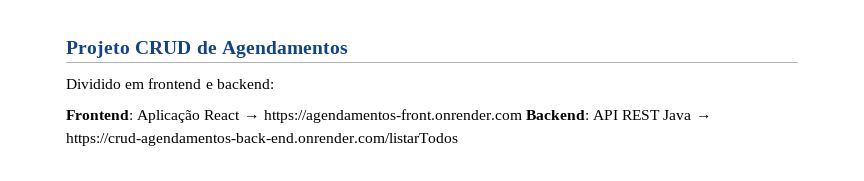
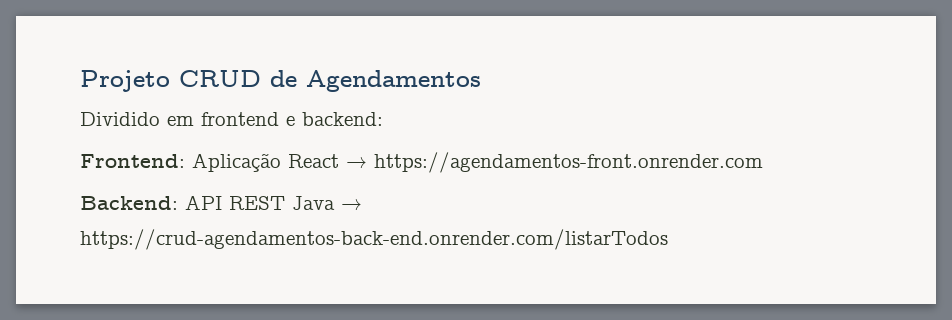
(522, 116) none -> (763, 162) //

